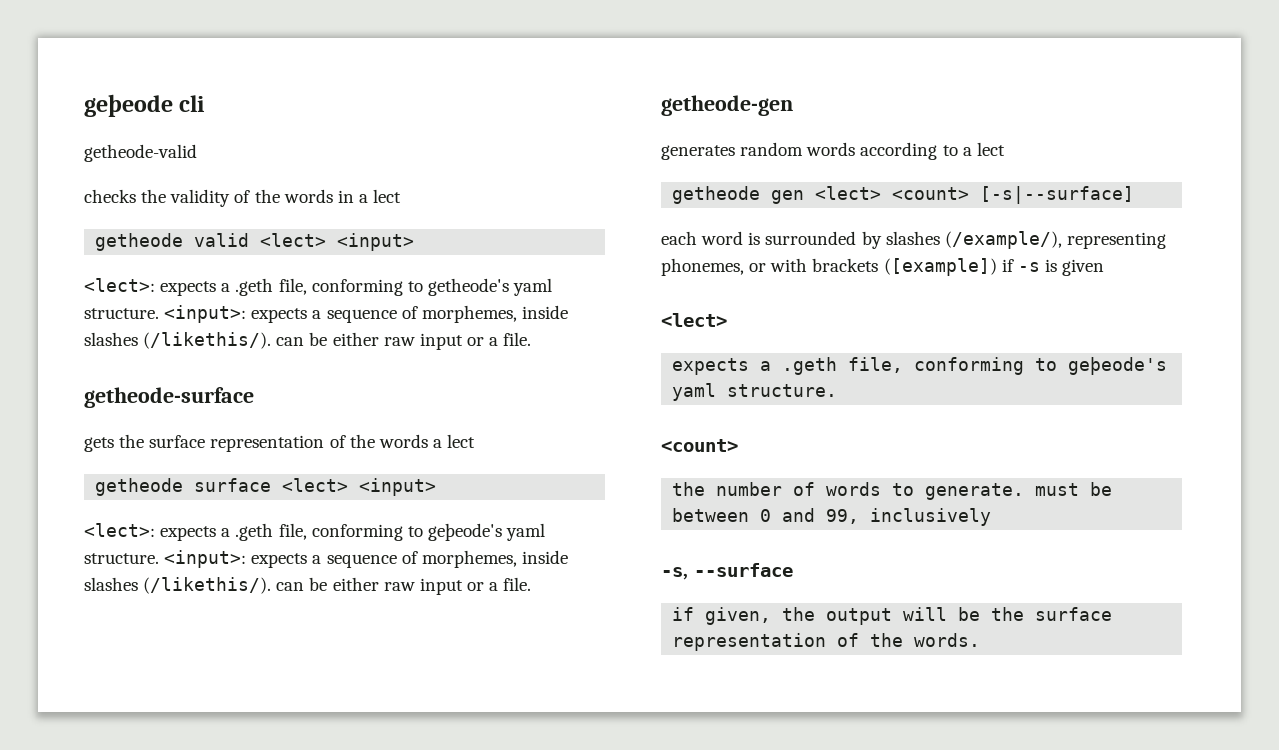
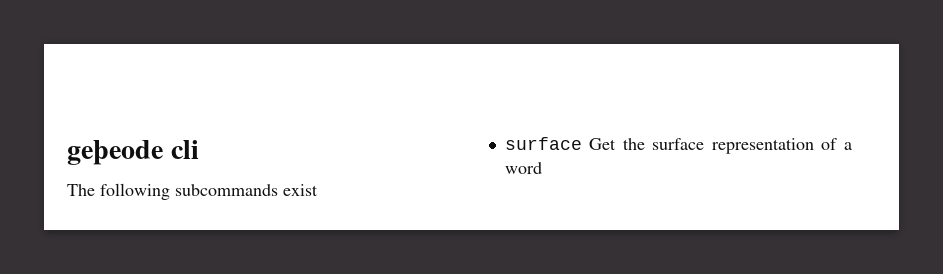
[84,144,197,162] [84,189,402,207] [95,233,415,251] [84,278,553,296] [84,305,568,323] [84,332,532,350] [84,387,254,408] [84,434,476,452] [95,478,437,496] [84,523,546,541] [84,550,568,568] [84,577,532,595] [661,95,793,116] [661,142,1005,160] [672,186,1135,204] [661,231,1166,249] [661,258,1105,276] [661,313,727,327] [672,357,1168,375] [672,383,838,401] [661,439,738,452] [672,482,1113,500] [672,508,992,526] [661,563,793,580] [672,607,1113,625] [672,633,981,651] getheode-valid // checks the validity of the words in a lect // getheode valid <lect> <input> // <lect>: expects a .geth file, conforming to getheode's yaml structure. <input>: expects a sequence of morphemes, inside slashes (/likethis/). can be either raw input or a file. // getheode-surface // gets the surface representation of the words a lect // getheode surface <lect> <input> // <lect>: expects a .geth file, conforming to geþeode's yaml structure. <input>: expects a sequence of morphemes, inside slashes (/likethis/). can be either raw input or a file. // getheode-gen // generates random words according to a lect // getheode gen <lect> <count> [-s|--surface] // each word is surrounded by slashes (/example/), representing phonemes, or with brackets ([example]) if -s is given // <lect> // expects a .geth file, conforming to geþeode's yaml structure. // <count> // the number of words to generate. must be between 0 and 99, inclusively // -s, --surface // if given, the output will be the surface representation of the words. -> [67,183,318,200] [504,137,852,154] [504,162,542,174] The following subcommands exist // surface Get the surface representation of a word

